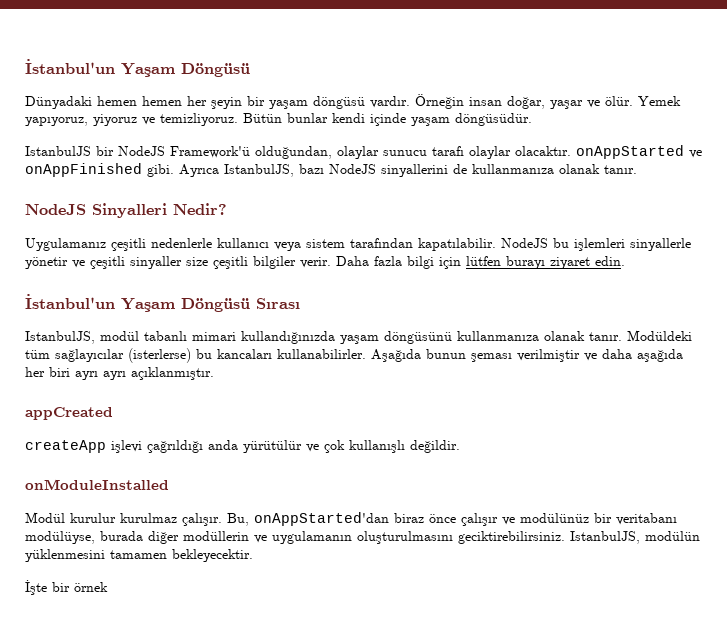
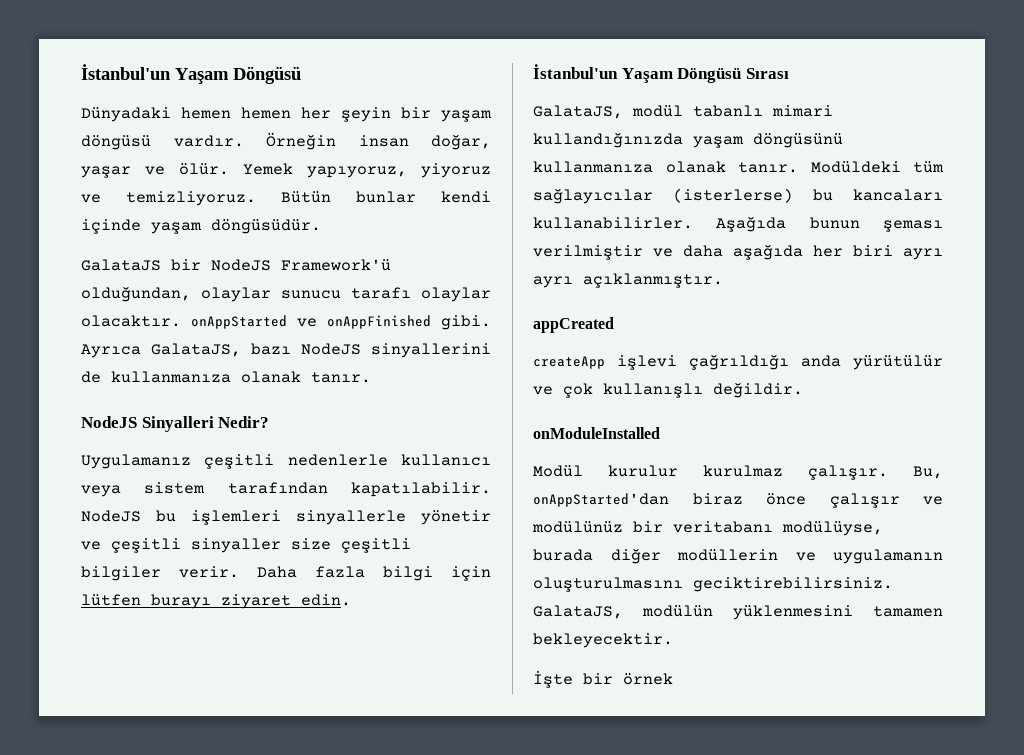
[25,146,91,156] IstanbulJS -> [81,259,161,271] GalataJS
[224,164,294,177] IstanbulJS, -> [151,343,241,357] GalataJS,
[25,331,95,344] IstanbulJS, -> [533,105,623,119] GalataJS,
[570,531,640,544] IstanbulJS, -> [533,605,623,619] GalataJS,

